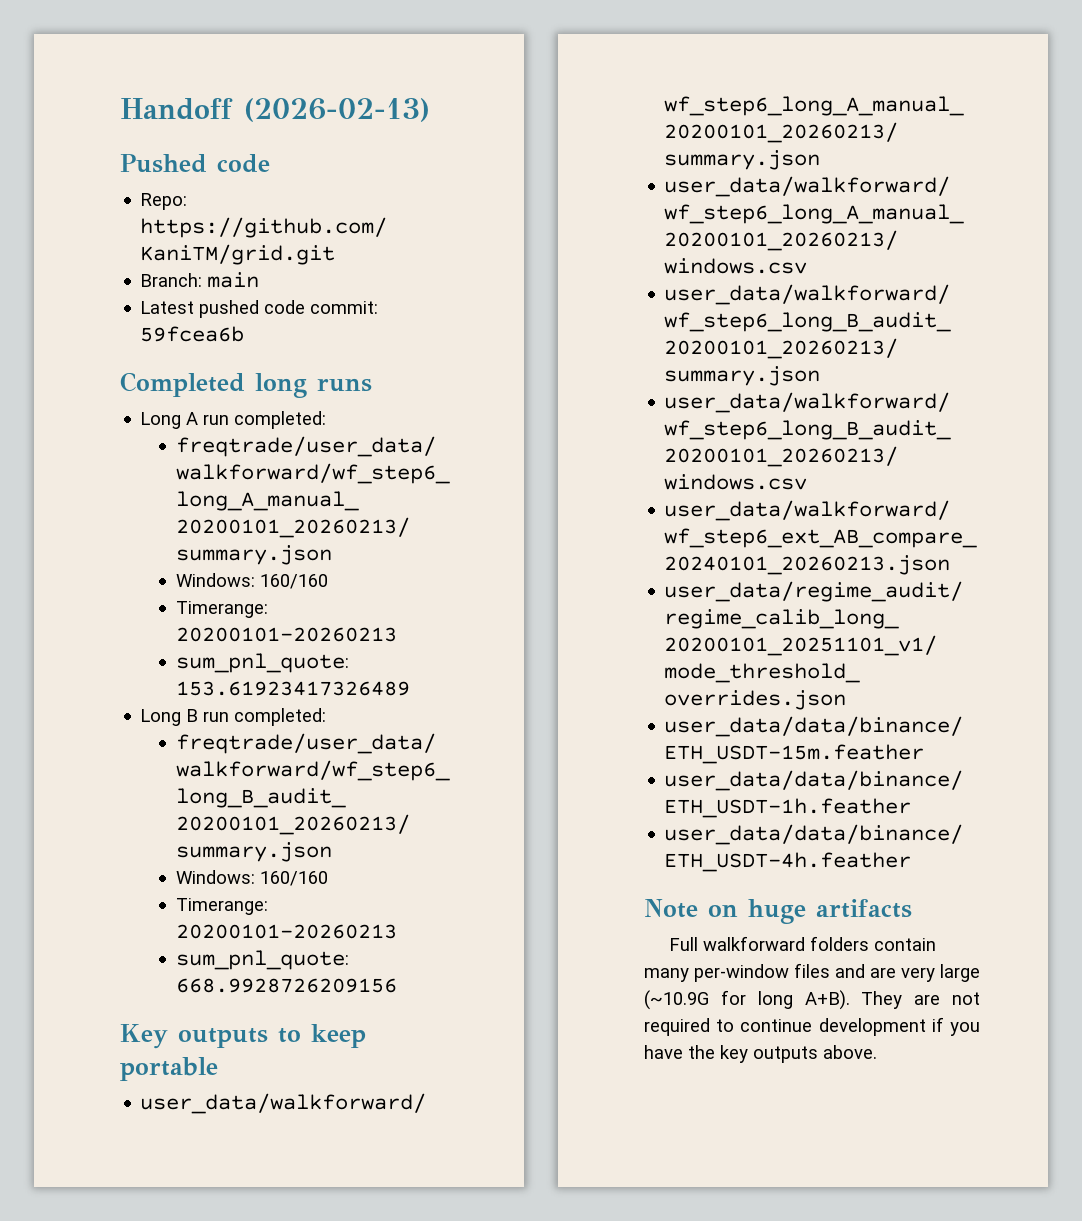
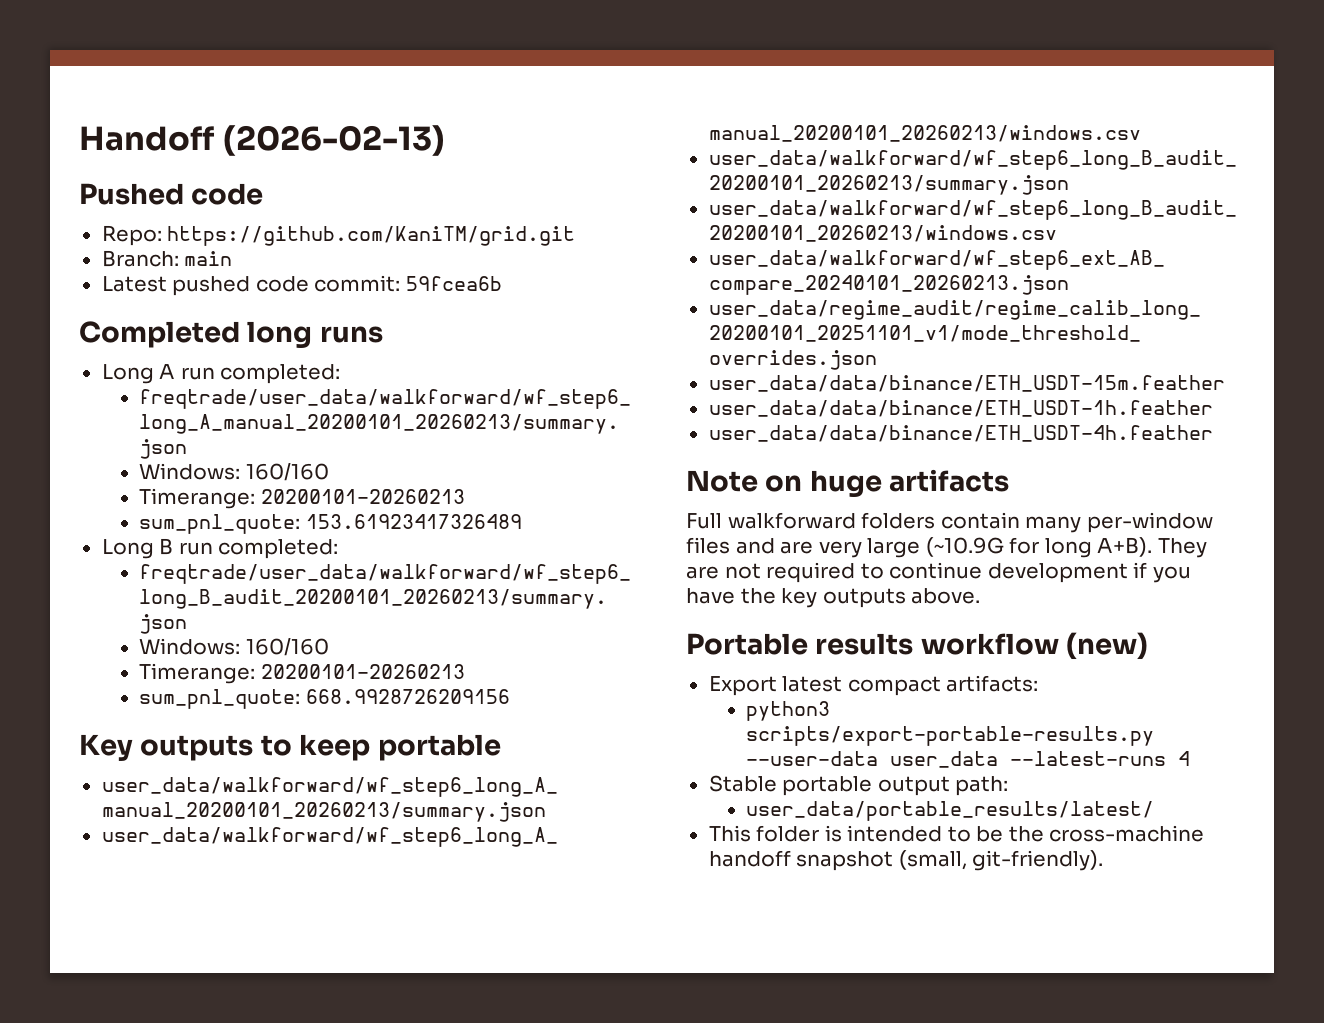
(877, 1052) none -> [686,632,1149,660] [708,675,1039,696] [746,701,831,721] [746,726,1155,746] [746,751,1191,768] [708,775,1009,796] [746,801,1155,821] [708,825,1205,842] [708,850,1104,871] // Portable results workflow (new) // Export latest compact artifacts: // python3 scripts/export-portable-results.py --user-data user_data --latest-runs 4 // Stable portable output path: // user_data/portable_results/latest/ // This folder is intended to be the cross-machine handoff snapshot (small, git-friendly).

